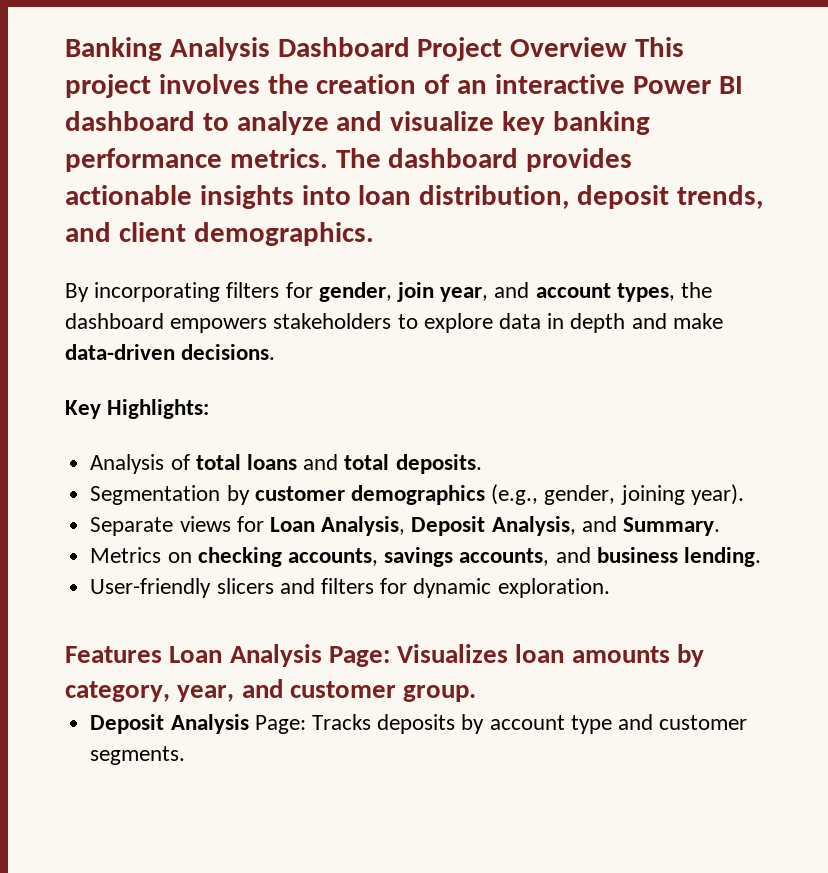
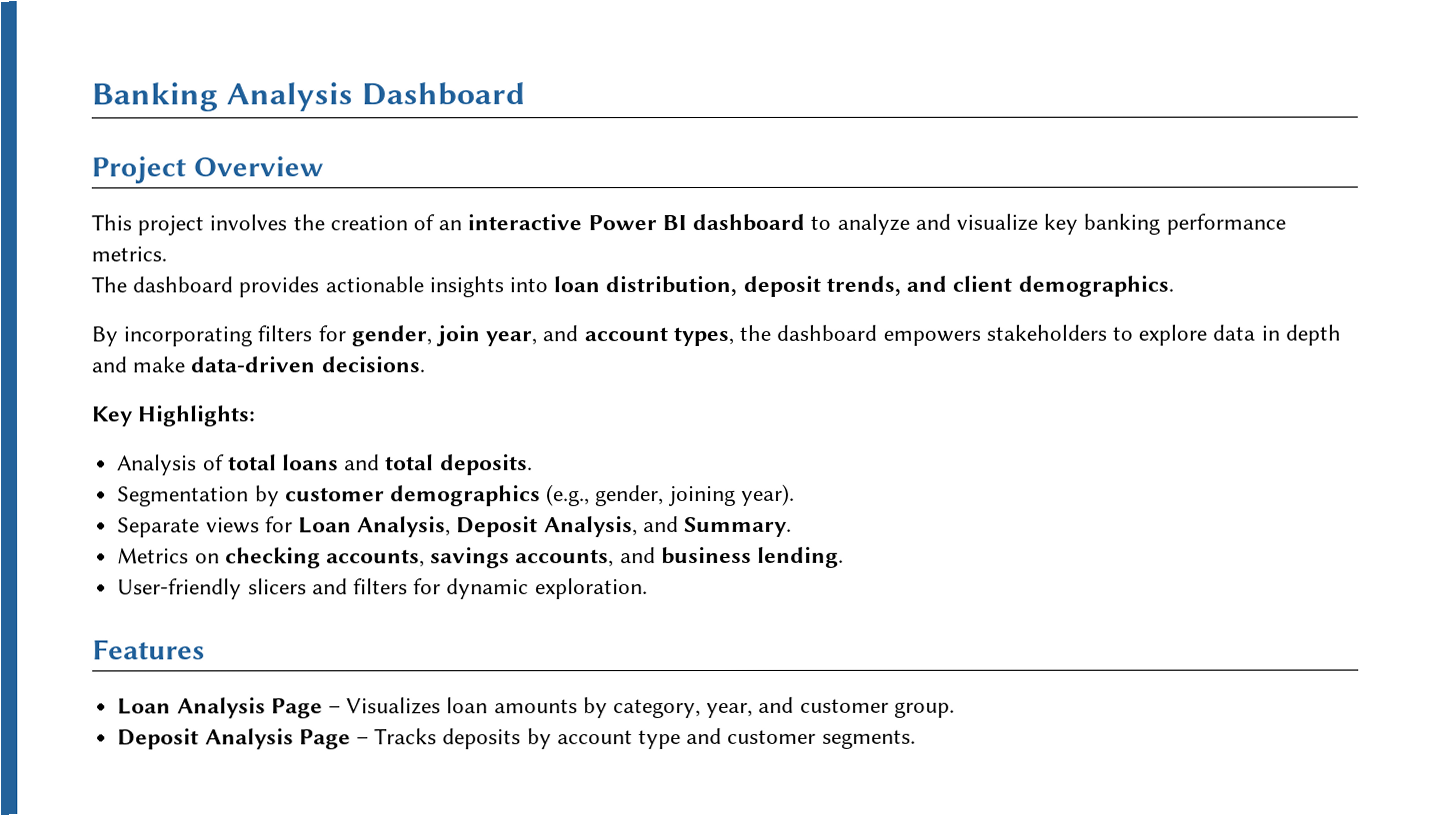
(410, 47) none -> (525, 94) //
(628, 47) none -> (324, 166) //
(328, 158) none -> (167, 254) //
(162, 654) none -> (205, 649) //
[328,646,390,667] Page: -> [270,698,341,719] Page –
[254,715,306,734] Page: -> [298,729,369,750] Page –

